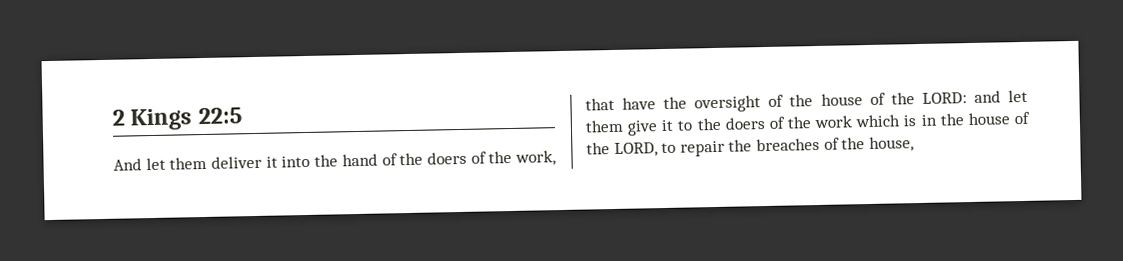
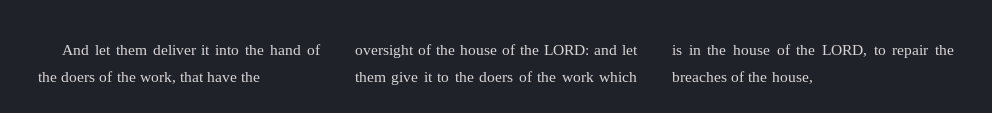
[112,107,242,131] 2 Kings 22:5 // -> (61, 50) none

